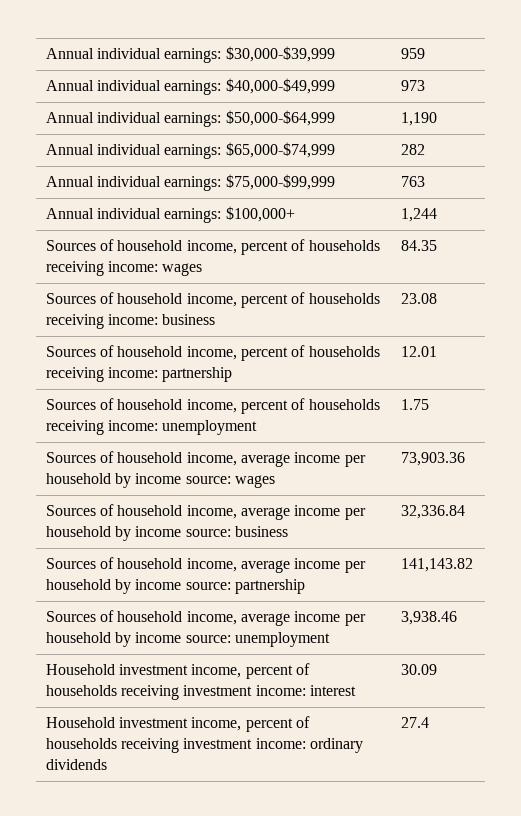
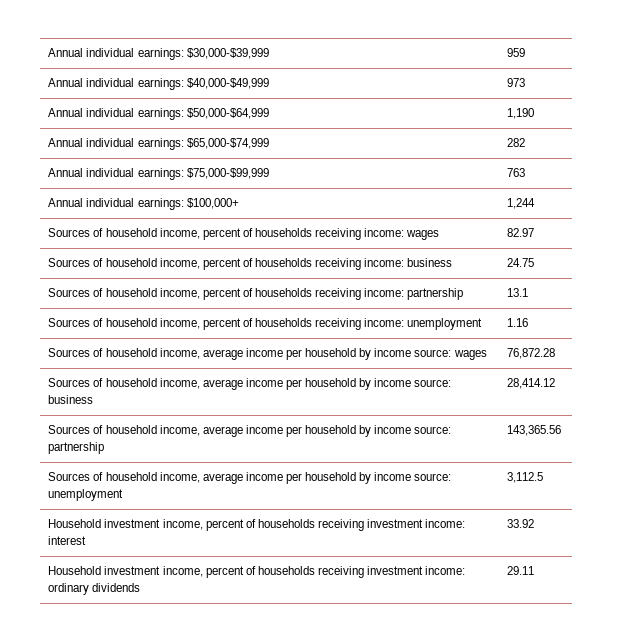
[400,240,437,251] 84.35 -> [507,228,535,237] 82.97
[400,293,437,304] 23.08 -> [507,258,535,267] 24.75
[400,346,437,357] 12.01 -> [507,288,529,297] 13.1
[400,399,429,410] 1.75 -> [507,318,529,327] 1.16
[400,452,465,466] 73,903.36 -> [507,348,556,359] 76,872.28
[400,505,465,519] 32,336.84 -> [507,378,556,389] 28,414.12
[400,558,473,572] 141,143.82 -> [507,425,562,436] 143,365.56
[400,611,457,625] 3,938.46 -> [507,472,544,483] 3,112.5
[400,664,437,675] 30.09 -> [507,519,535,528] 33.92
[400,717,429,728] 27.4 -> [507,566,535,575] 29.11

